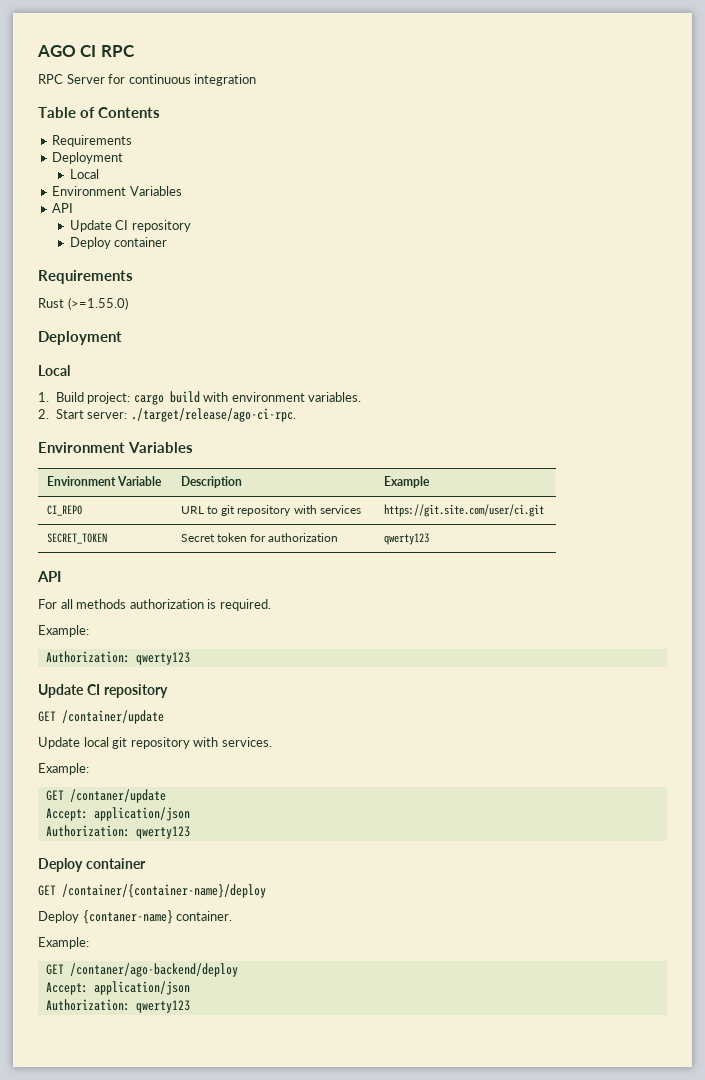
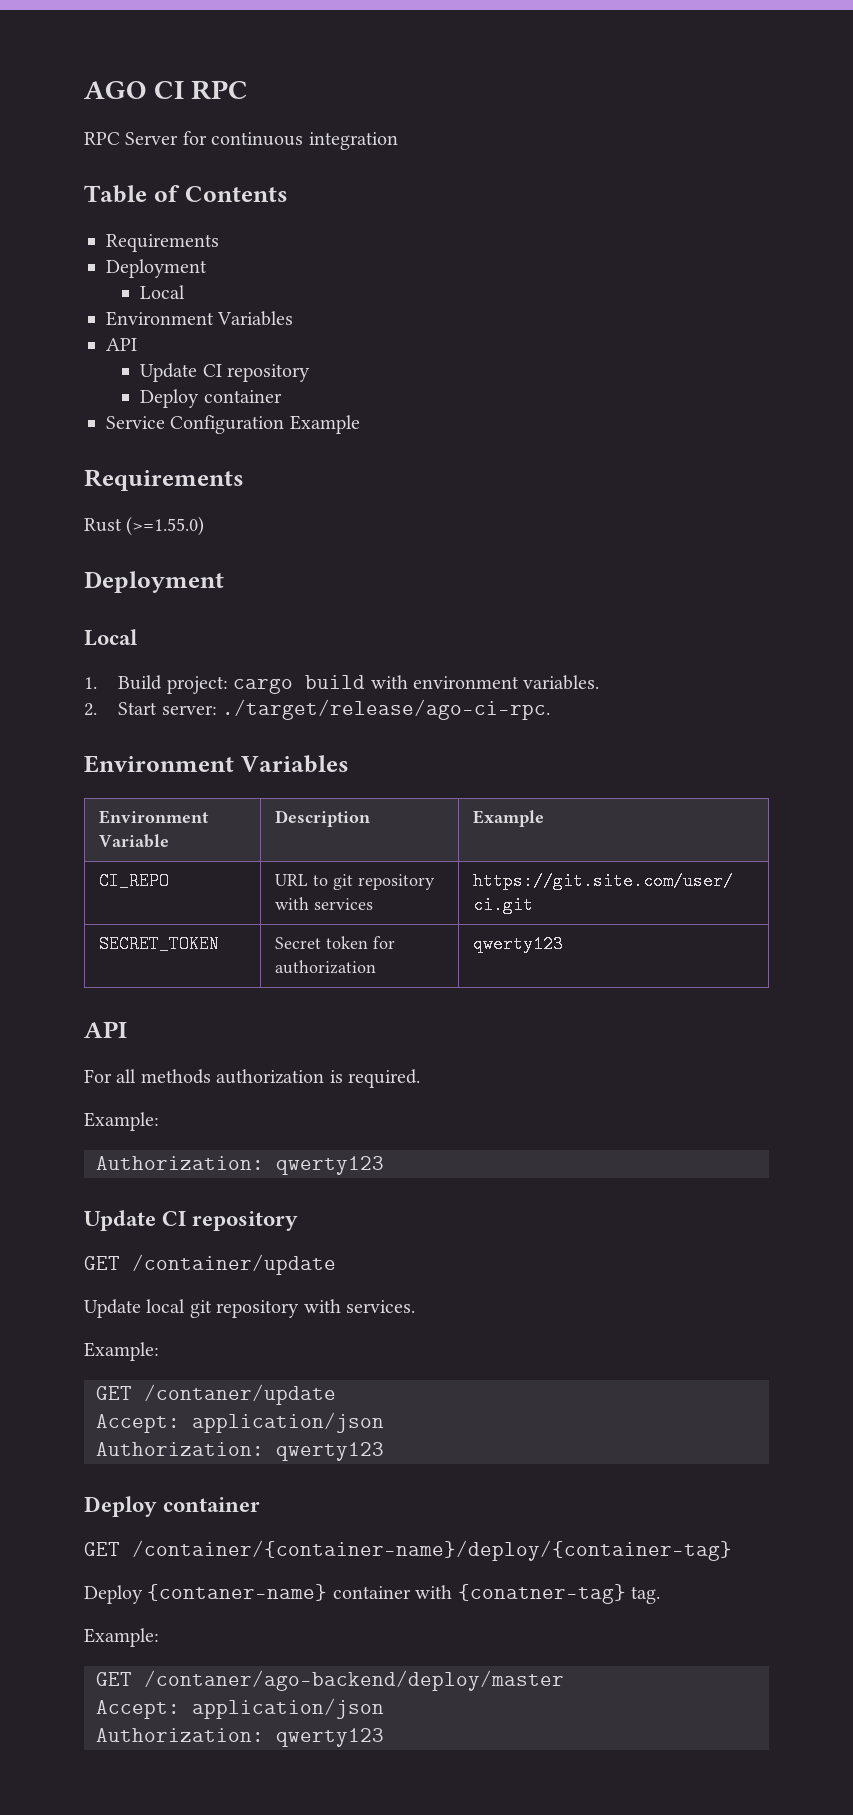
(168, 242) none -> [106,415,360,434] // Service Configuration Example
[62,884,266,898] /container/{container-name}/deploy -> [132,1540,732,1561] /container/{container-name}/deploy/{container-tag}
[176,911,233,921] [38,937,89,949] [45,963,238,977] container. // Example: // GET /contaner/ago-backend/deploy -> [332,1584,660,1604] [84,1628,159,1647] [96,1670,564,1691] container with {conatner-tag} tag. // Example: // GET /contaner/ago-backend/deploy/master

